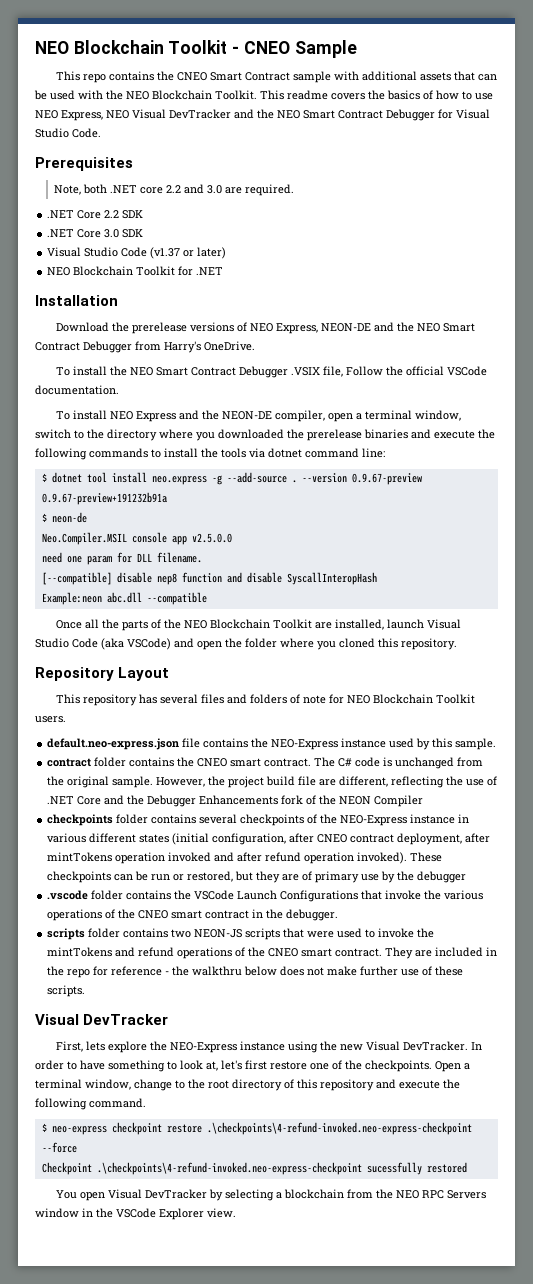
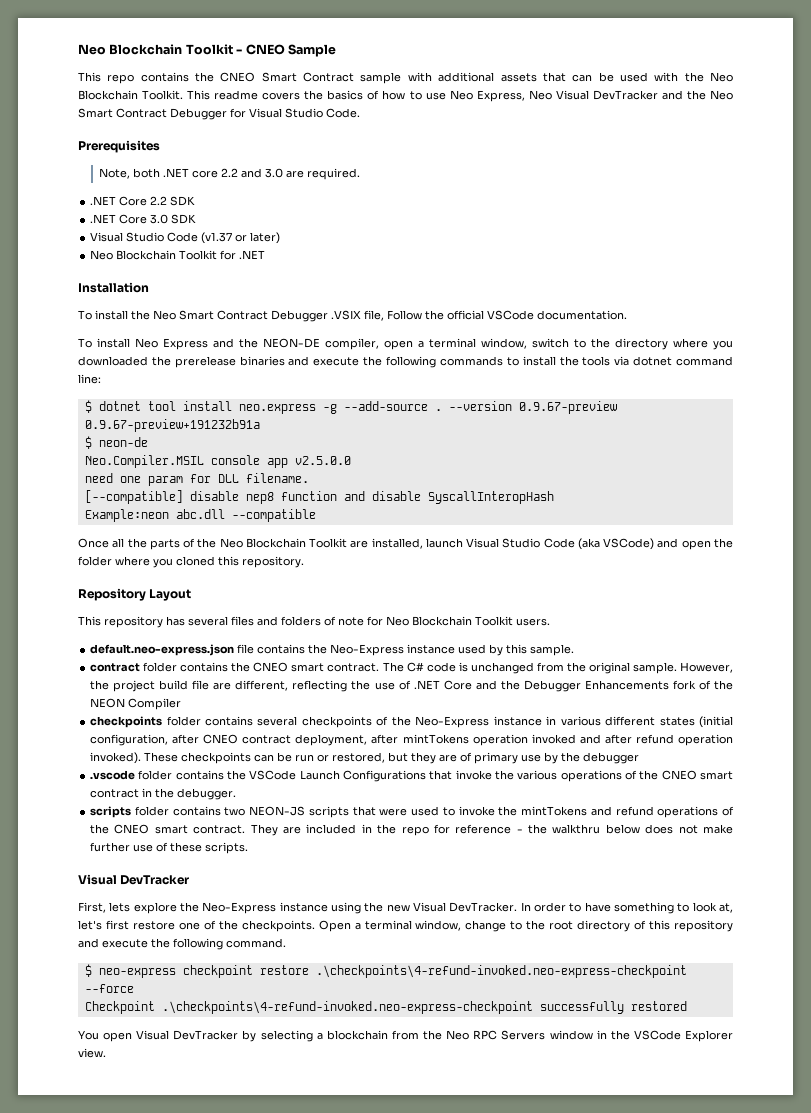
[35,41,69,54] NEO -> [78,44,106,55] Neo
[126,91,149,100] NEO -> [710,72,734,82] Neo
[35,110,129,121] NEO Express, NEO -> [449,90,552,102] Neo Express, Neo
[277,110,300,119] NEO -> [709,90,733,100] Neo
[47,267,71,276] NEO -> [90,250,114,260] Neo
[56,322,476,334] [35,341,255,353] // Download the prerelease versions of NEO Express, NEON-DE and the NEO Smart Contract Debugger from Harry's OneDrive. -> (149, 287) none
[130,367,154,376] NEO -> [153,310,176,320] Neo
[110,411,134,420] NEO -> [135,338,158,348] Neo
[184,620,208,629] NEO -> [219,538,243,548] Neo
[347,695,371,704] NEO -> [386,616,409,626] Neo
[271,739,339,750] NEO-Express -> [330,644,405,656] Neo-Express
[340,815,408,826] NEO-Express -> [415,716,490,728] Neo-Express
[170,1042,238,1053] NEO-Express -> [202,902,277,914] Neo-Express
[366,1162,422,1175] sucessfully -> [539,1001,624,1014] successfully
[396,1190,420,1199] NEO -> [446,1030,470,1040] Neo

